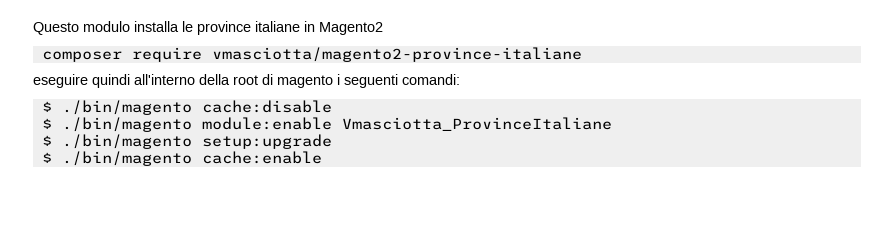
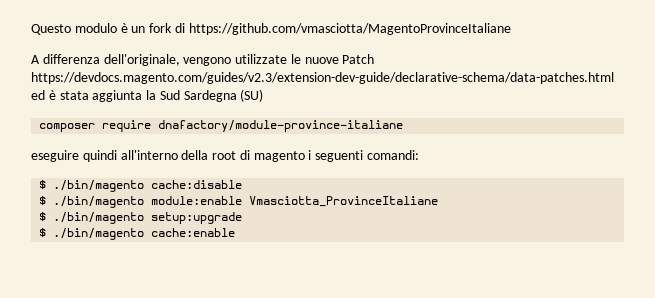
[134,21,383,35] installa le province italiane in Magento2 -> [120,23,511,35] [31,54,375,66] [31,72,614,84] [31,89,264,102] è un fork di https://github.com/vmasciotta/MagentoProvinceItaliane // A differenza dell'originale, vengono utilizzate le nuove Patch https://devdocs.magento.com/guides/v2.3/extension-dev-guide/declarative-schema/data-patches.html ed è stata aggiunta la Sud Sardegna (SU)
[211,47,582,62] vmasciotta/magento2-province-italiane -> [158,120,404,132] dnafactory/module-province-italiane

